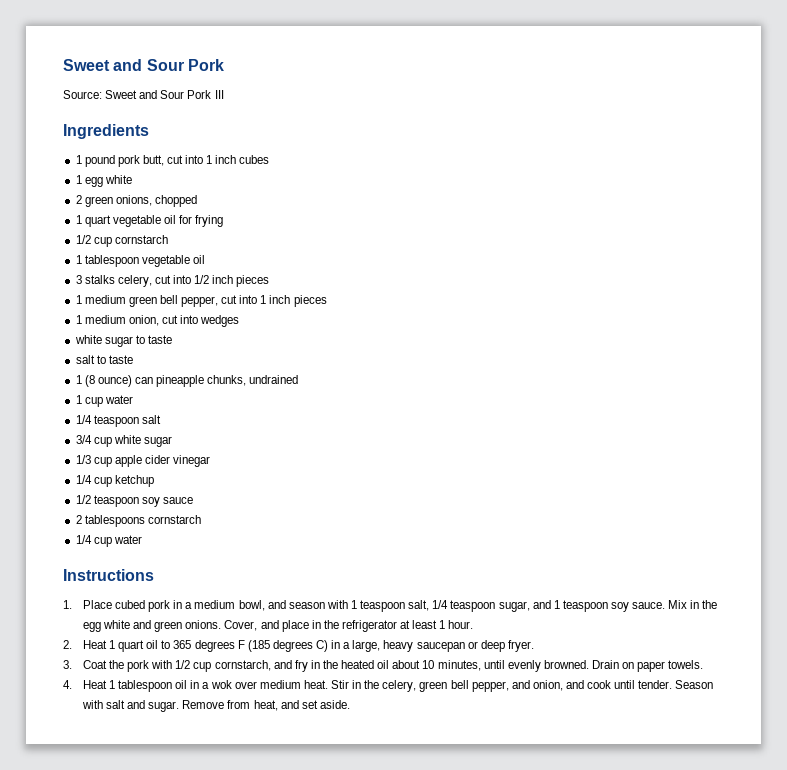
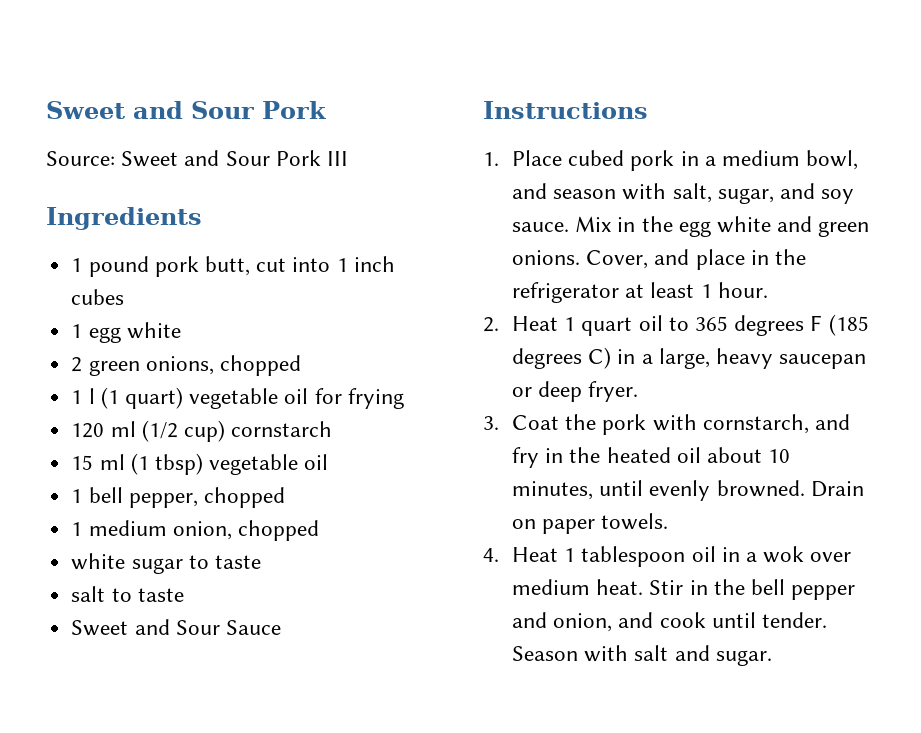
[84,215,111,227] quart -> [88,387,183,409] l (1 quart)
[75,235,168,247] [75,255,205,267] [75,275,270,287] [75,295,327,307] 1/2 cup cornstarch // 1 tablespoon vegetable oil // 3 stalks celery, cut into 1/2 inch pieces // 1 medium green bell pepper, cut into 1 inch pieces -> [71,420,333,442] [71,453,329,475] [71,487,285,508] 120 ml (1/2 cup) cornstarch // 15 ml (1 tbsp) vegetable oil // 1 bell pepper, chopped
[161,315,240,327] cut into wedges -> [237,520,319,541] chopped
[75,375,299,387] [75,395,133,407] [75,415,161,427] [75,435,172,447] [75,455,211,467] [75,475,154,487] [75,495,193,507] [75,515,201,527] [75,535,142,547] 1 (8 ounce) can pineapple chunks, undrained // 1 cup water // 1/4 teaspoon salt // 3/4 cup white sugar // 1/3 cup apple cider vinegar // 1/4 cup ketchup // 1/2 teaspoon soy sauce // 2 tablespoons cornstarch // 1/4 cup water -> [71,619,281,636] Sweet and Sour Sauce
[350,600,608,612] 1 teaspoon salt, 1/4 teaspoon sugar, and 1 teaspoon -> [672,183,816,204] salt, sugar, and
[175,660,212,672] 1/2 cup -> (697, 422) none
[382,680,509,692] celery, green bell pepper, -> [751,579,856,600] bell pepper
[182,700,350,711] Remove from heat, and set aside. -> (772, 658) none

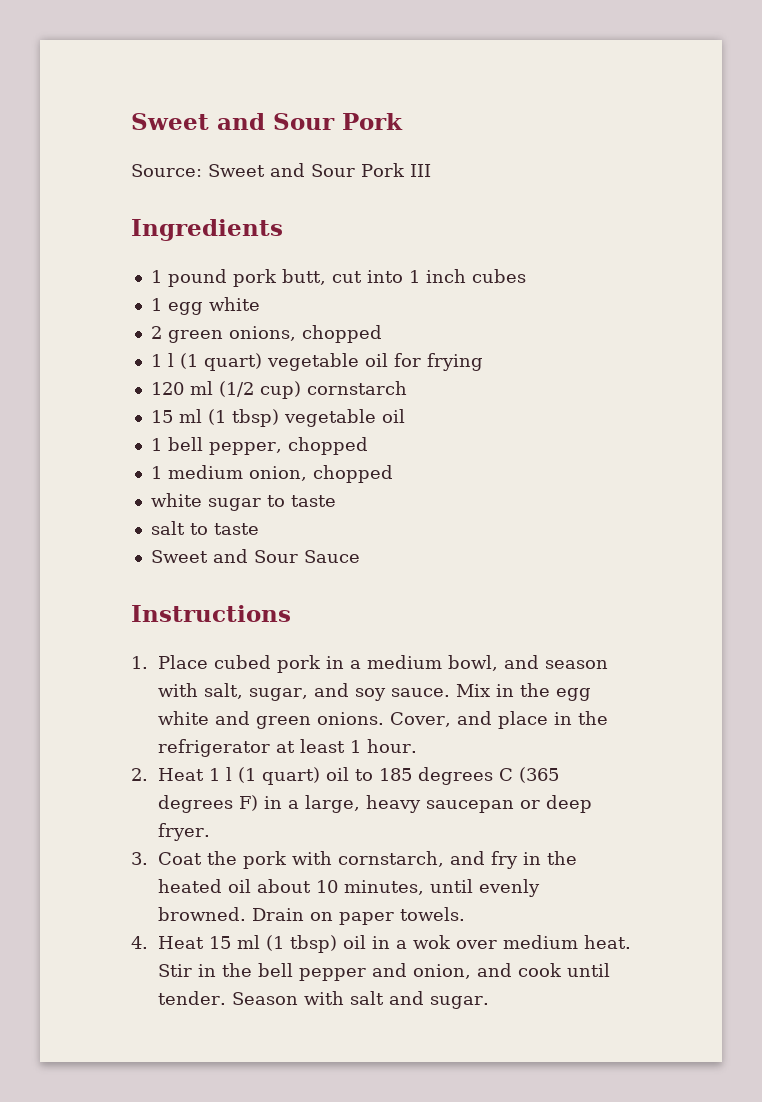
[581,314,869,336] [511,347,612,369] quart oil to 365 degrees F (185 degrees C) -> [225,767,559,785] [157,795,258,813] l (1 quart) oil to 185 degrees C (365 degrees F)
[564,546,686,567] 1 tablespoon -> [208,935,337,953] 15 ml (1 tbsp)

